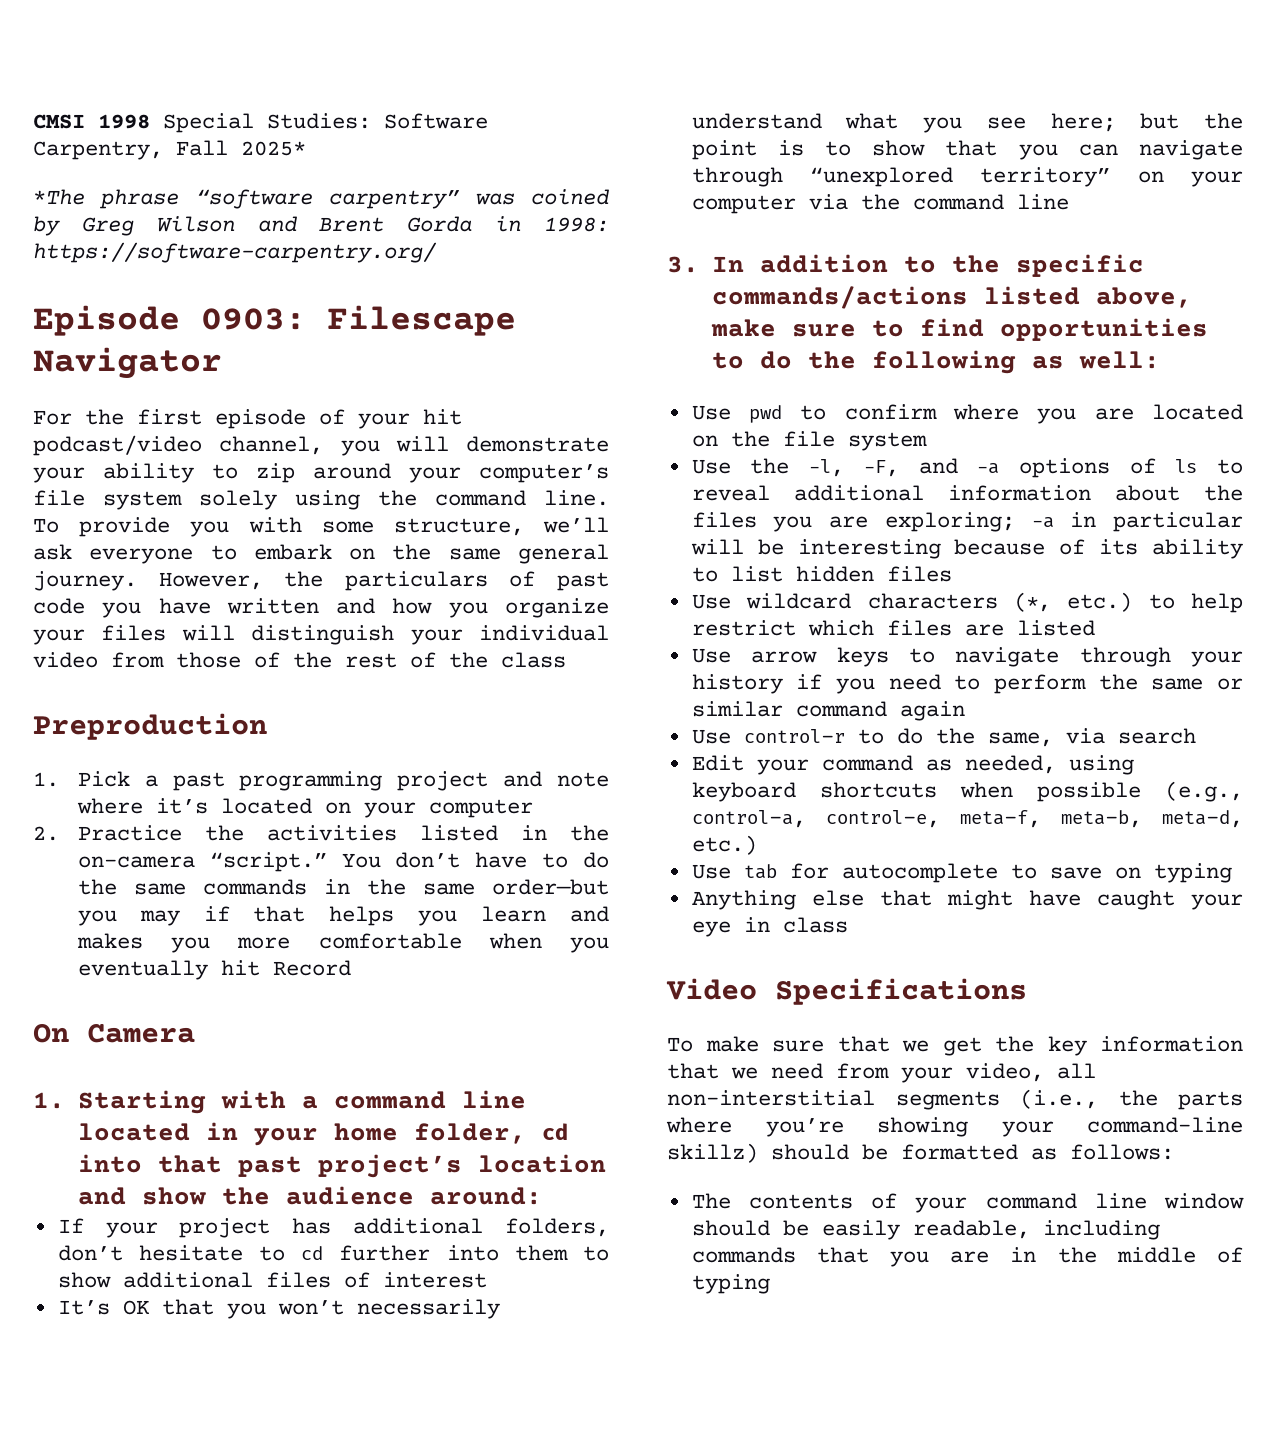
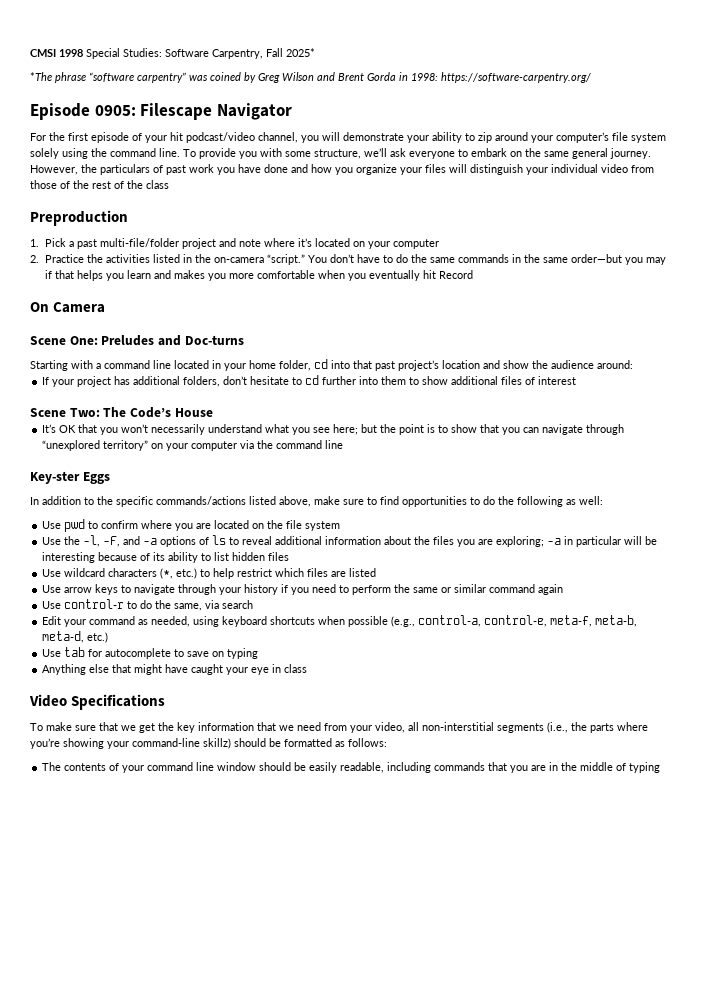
[201,308,306,330] 0903: -> [94,105,136,116] 0905:
[33,598,85,614] code -> [189,164,214,173] work
[226,598,319,614] written -> [264,164,288,173] done
[239,771,383,791] programming -> [99,238,179,247] multi-file/folder
[33,1092,65,1109] 1. -> [30,335,244,346] Scene One: Preludes and Doc-turns //
(487, 1280) none -> [30,407,213,418] // Scene Two: The Code’s House
[667,256,699,273] 3. -> [30,471,110,484] Key-ster Eggs //

